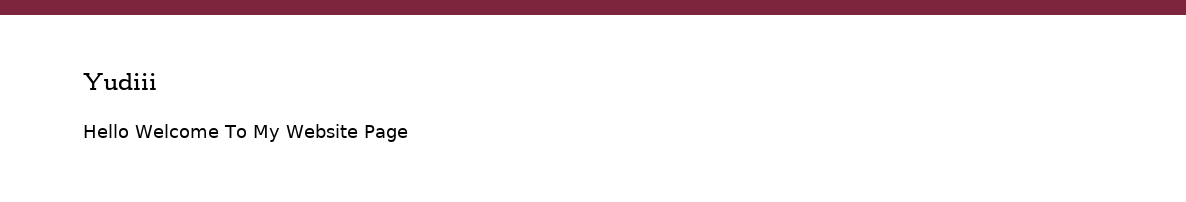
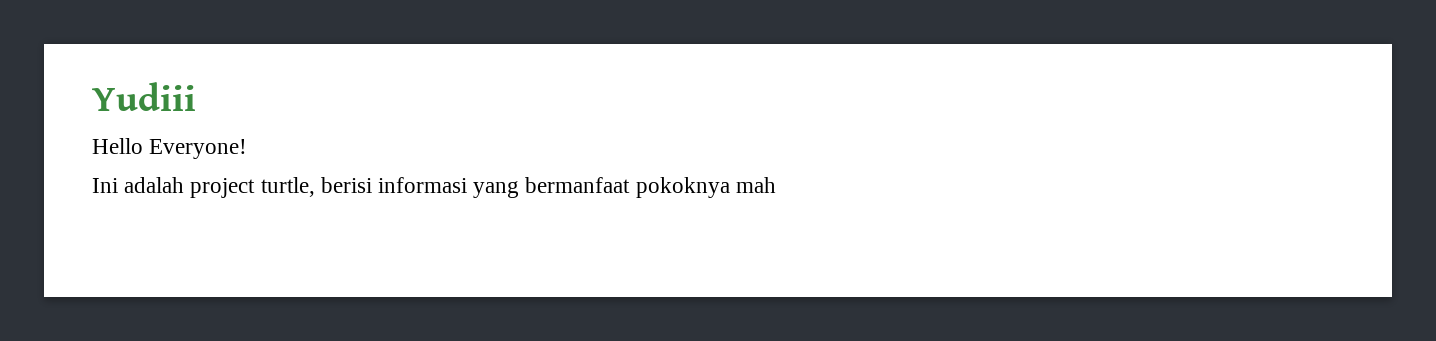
[135,124,408,142] Welcome To My Website Page -> [149,139,248,159] [92,177,776,198] Everyone! // Ini adalah project turtle, berisi informasi yang bermanfaat pokoknya mah

